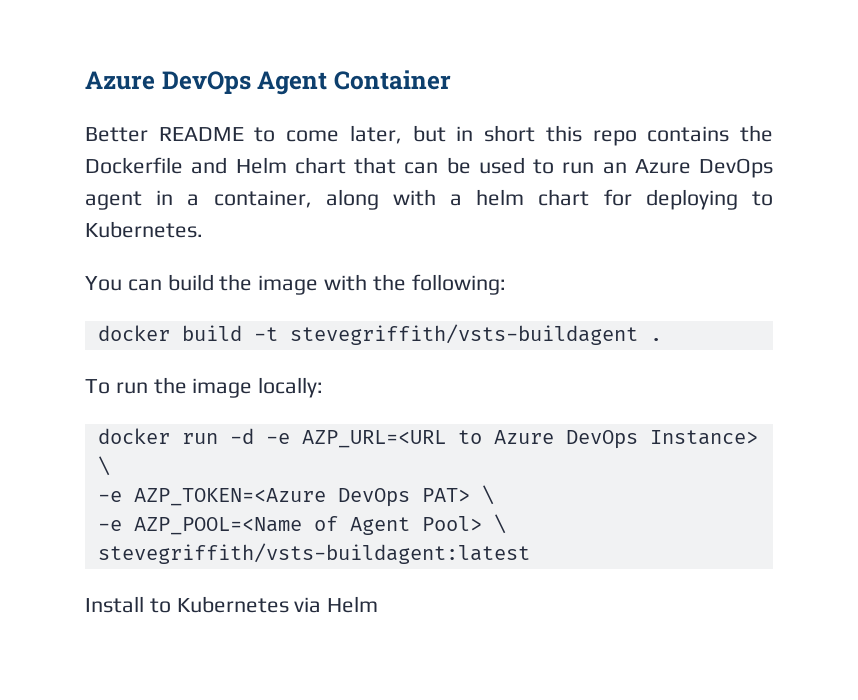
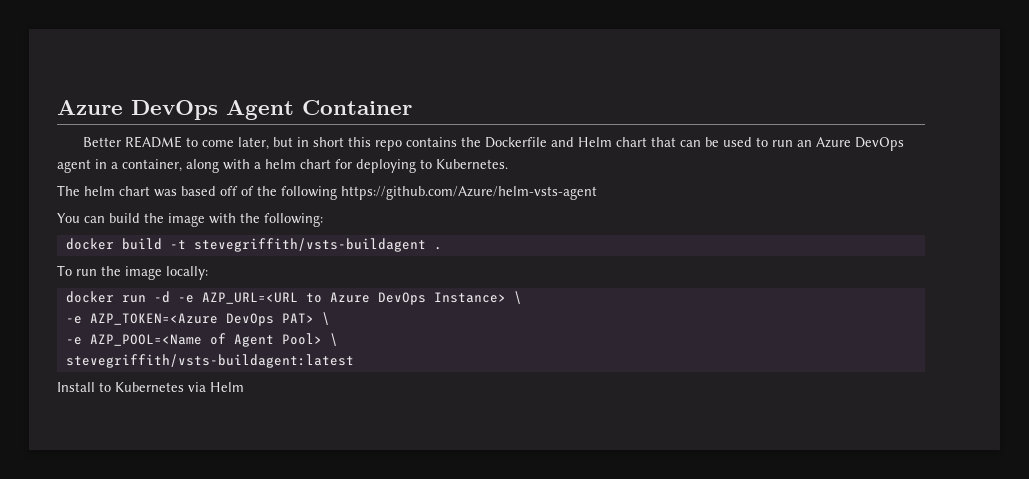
(203, 229) none -> [57,185,597,200] // The helm chart was based off of the following https://github.com/Azure/helm-vsts-agent

